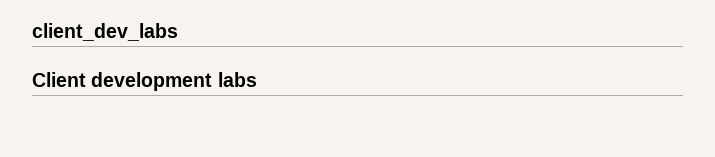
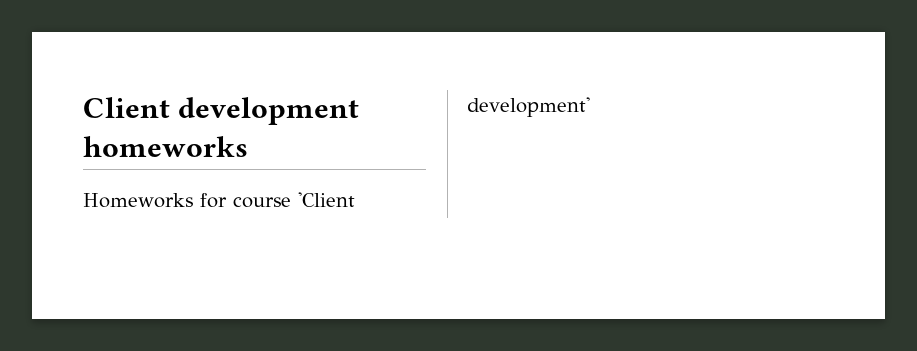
[32,23,178,41] client_dev_labs // -> (83, 107) none
[217,72,257,87] labs -> [83,136,248,157] [83,192,355,208] [467,97,590,117] homeworks // Homeworks for course 'Client development'

